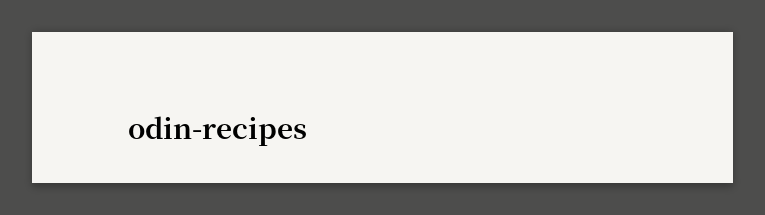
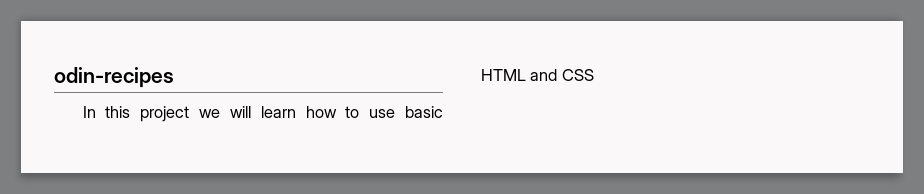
(307, 131) none -> [82,106,443,122] [481,69,594,81] // In this project we will learn how to use basic HTML and CSS

